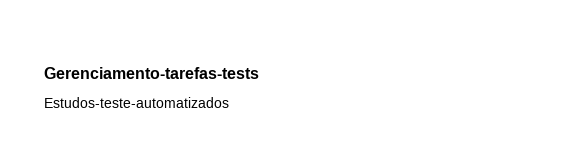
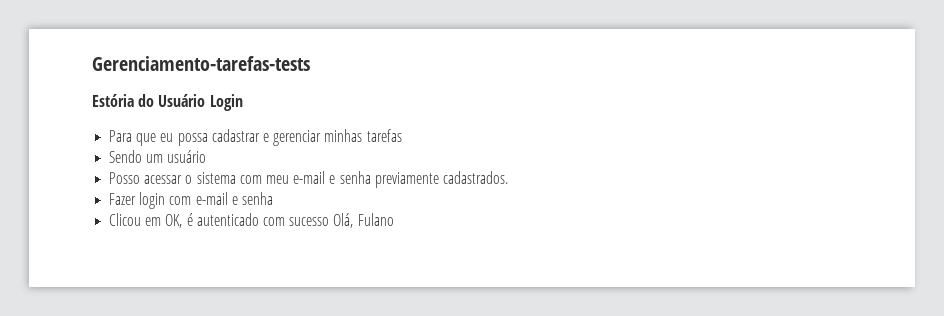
[44,97,229,108] Estudos-teste-automatizados -> [92,94,243,111] [109,129,402,146] [109,150,207,163] [109,171,508,188] [109,192,273,209] [109,213,394,228] Estória do Usuário Login // Para que eu possa cadastrar e gerenciar minhas tarefas // Sendo um usuário // Posso acessar o sistema com meu e-mail e senha previamente cadastrados. // Fazer login com e-mail e senha // Clicou em OK, é autenticado com sucesso Olá, Fulano

